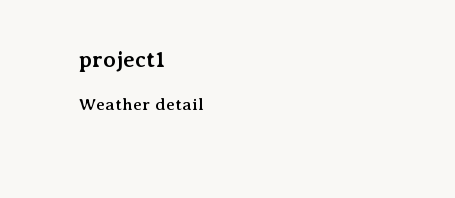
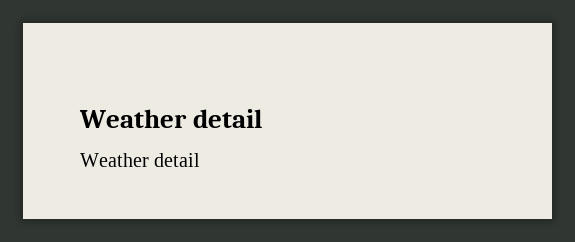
[79,51,165,72] project1 -> [79,109,263,128] Weather detail

